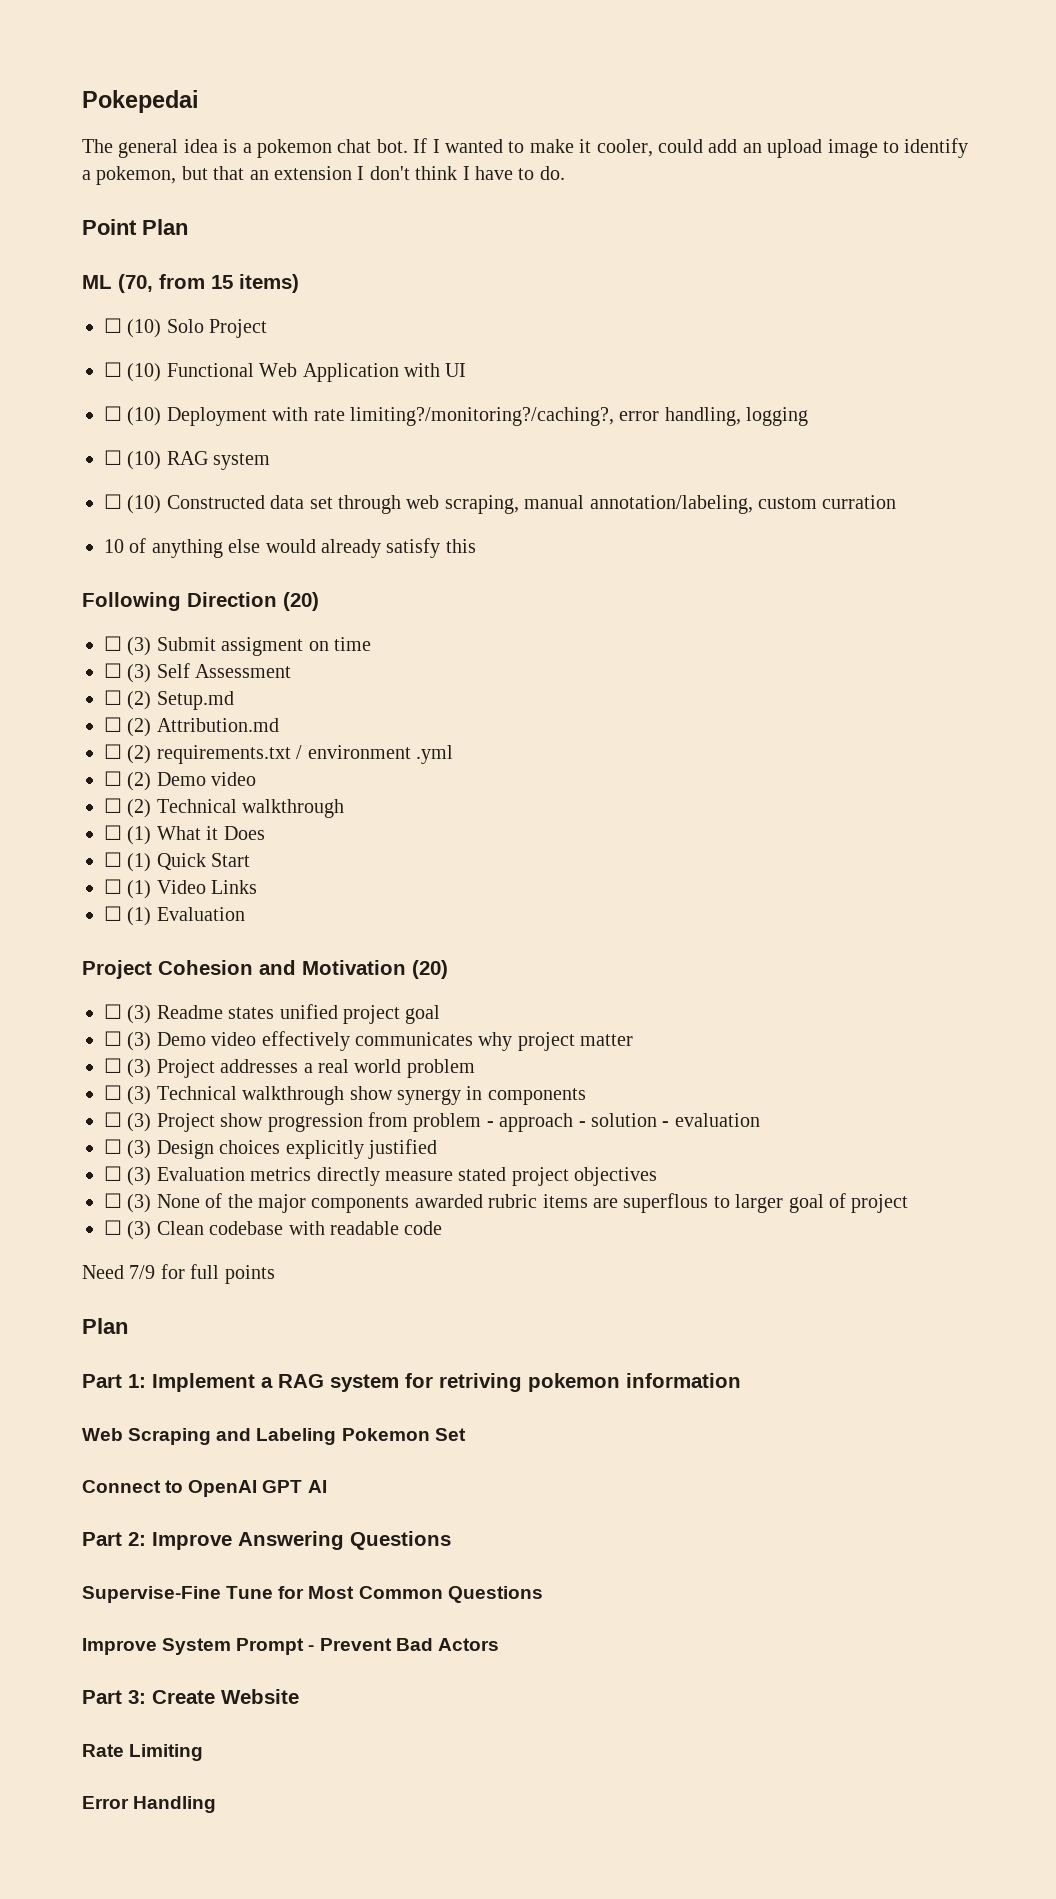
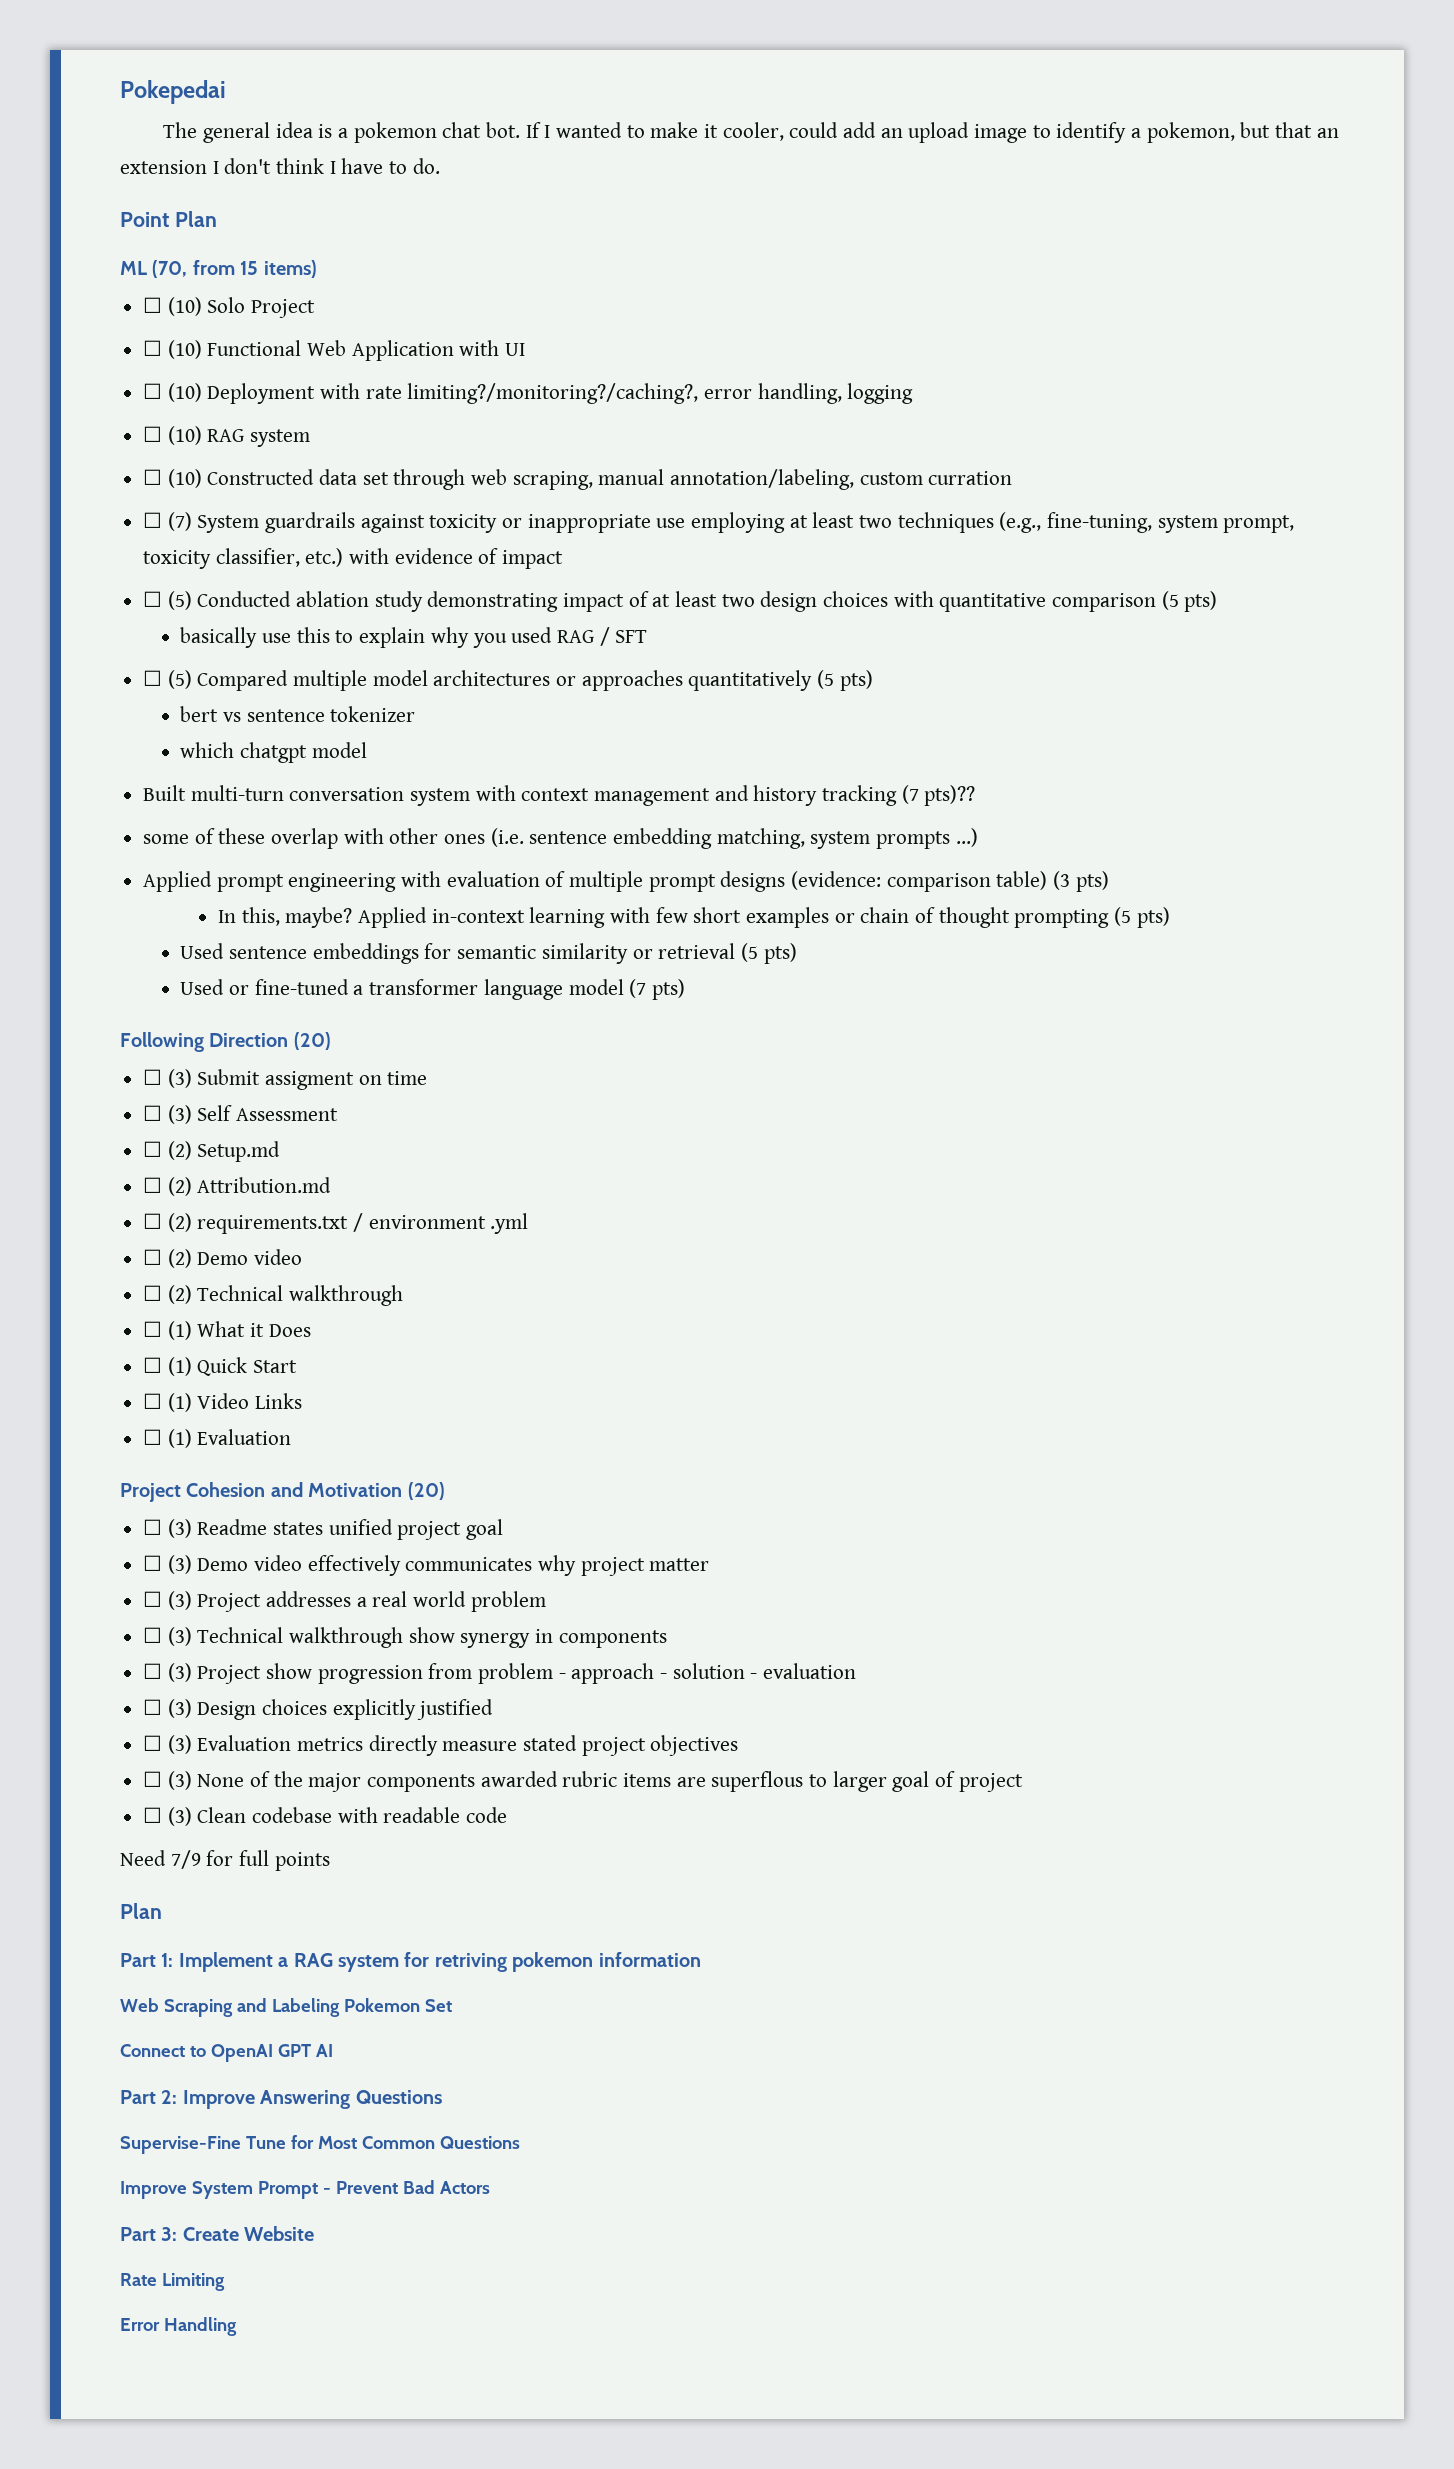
[104,538,476,558] 10 of anything else would already satisfy this -> [143,512,1295,533] [143,548,564,569] [143,591,1218,612] [180,627,648,648] [143,670,873,691] [180,706,416,722] [180,742,367,763] [143,785,976,806] [143,828,978,849] [143,871,1109,892] [217,907,1170,928] [180,943,797,964] [180,979,685,1000] ☐ (7) System guardrails against toxicity or inappropriate use employing at least two techniques (e.g., fine-tuning, system prompt, toxicity classifier, etc.) with evidence of impact // ☐ (5) Conducted ablation study demonstrating impact of at least two design choices with quantitative comparison (5 pts) // basically use this to explain why you used RAG / SFT // ☐ (5) Compared multiple model architectures or approaches quantitatively (5 pts) // bert vs sentence tokenizer // which chatgpt model // Built multi-turn conversation system with context management and history tracking (7 pts)?? // some of these overlap with other ones (i.e. sentence embedding matching, system prompts ...) // Applied prompt engineering with evaluation of multiple prompt designs (evidence: comparison table) (3 pts) // In this, maybe? Applied in-context learning with few short examples or chain of thought prompting (5 pts) // Used sentence embeddings for semantic similarity or retrieval (5 pts) // Used or fine-tuned a transformer language model (7 pts)

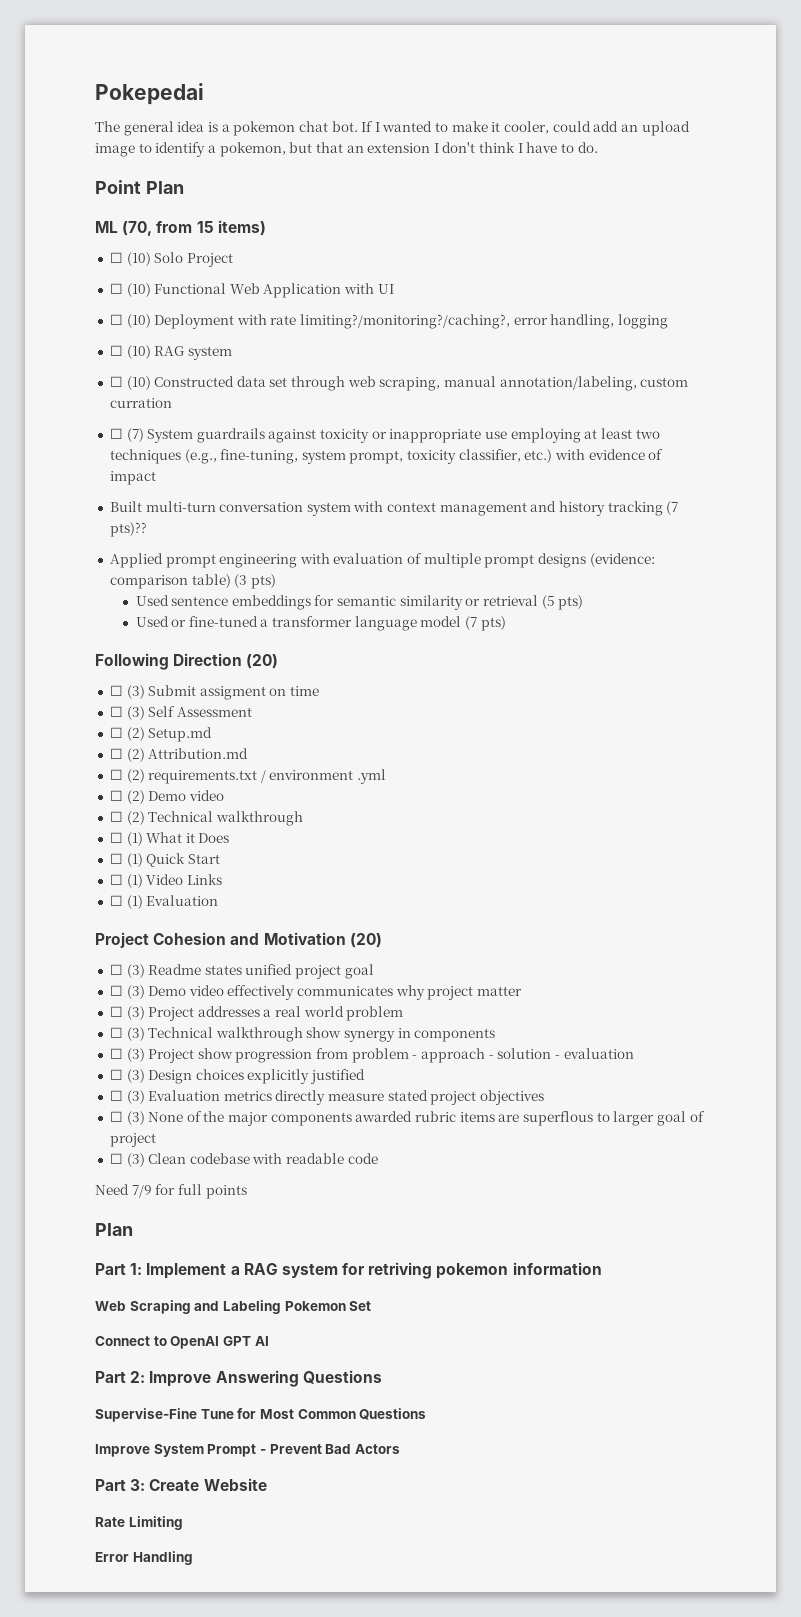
[143,591,1218,612] [180,627,648,648] [143,670,873,691] [180,706,416,722] [180,742,367,763] // ☐ (5) Conducted ablation study demonstrating impact of at least two design choices with quantitative comparison (5 pts) // basically use this to explain why you used RAG / SFT // ☐ (5) Compared multiple model architectures or approaches quantitatively (5 pts) // bert vs sentence tokenizer // which chatgpt model -> (156, 478) none
[143,828,978,849] // some of these overlap with other ones (i.e. sentence embedding matching, system prompts ...) -> (147, 529) none
[217,907,1170,928] // In this, maybe? Applied in-context learning with few short examples or chain of thought prompting (5 pts) -> (276, 581) none

